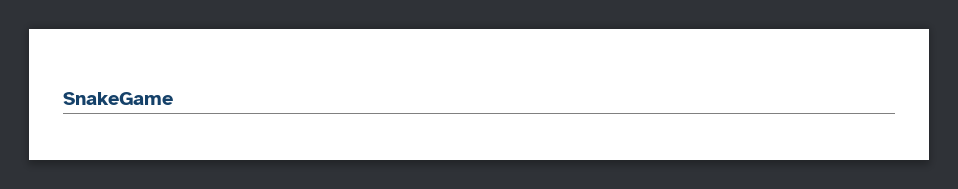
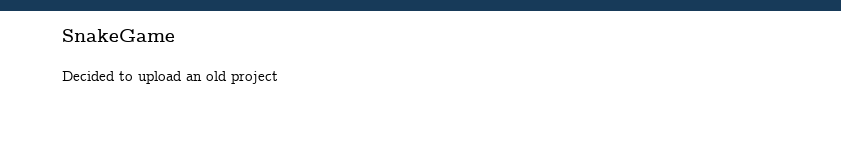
(173, 98) none -> [62,71,278,84] // Decided to upload an old project

